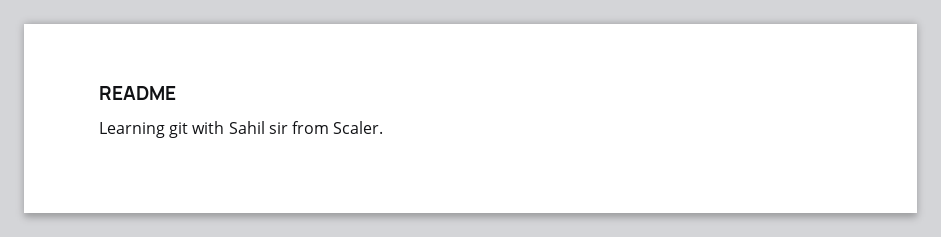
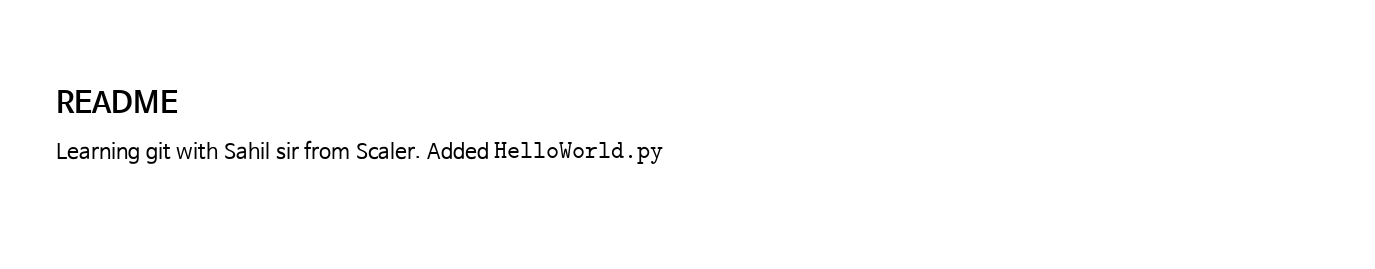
(384, 127) none -> [426,142,664,164] Added HelloWorld.py

